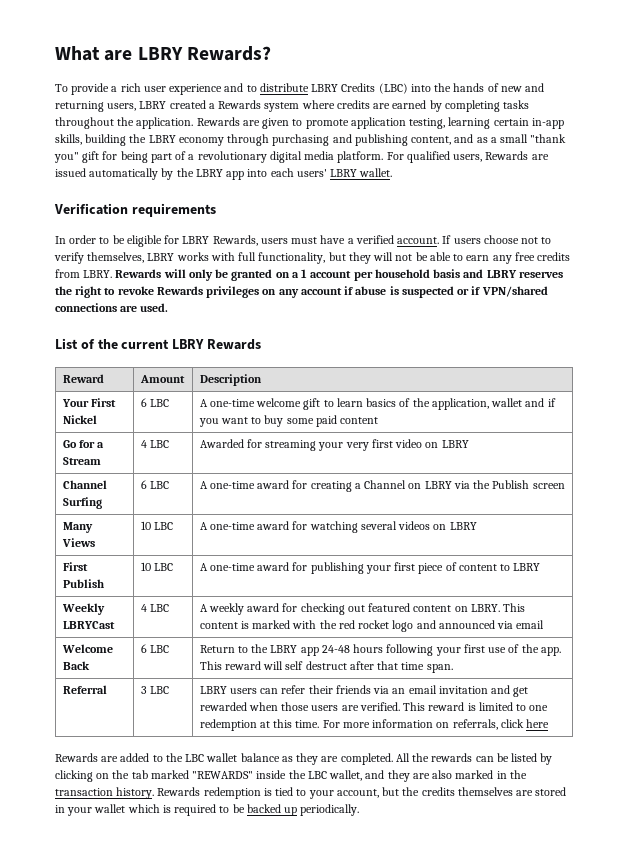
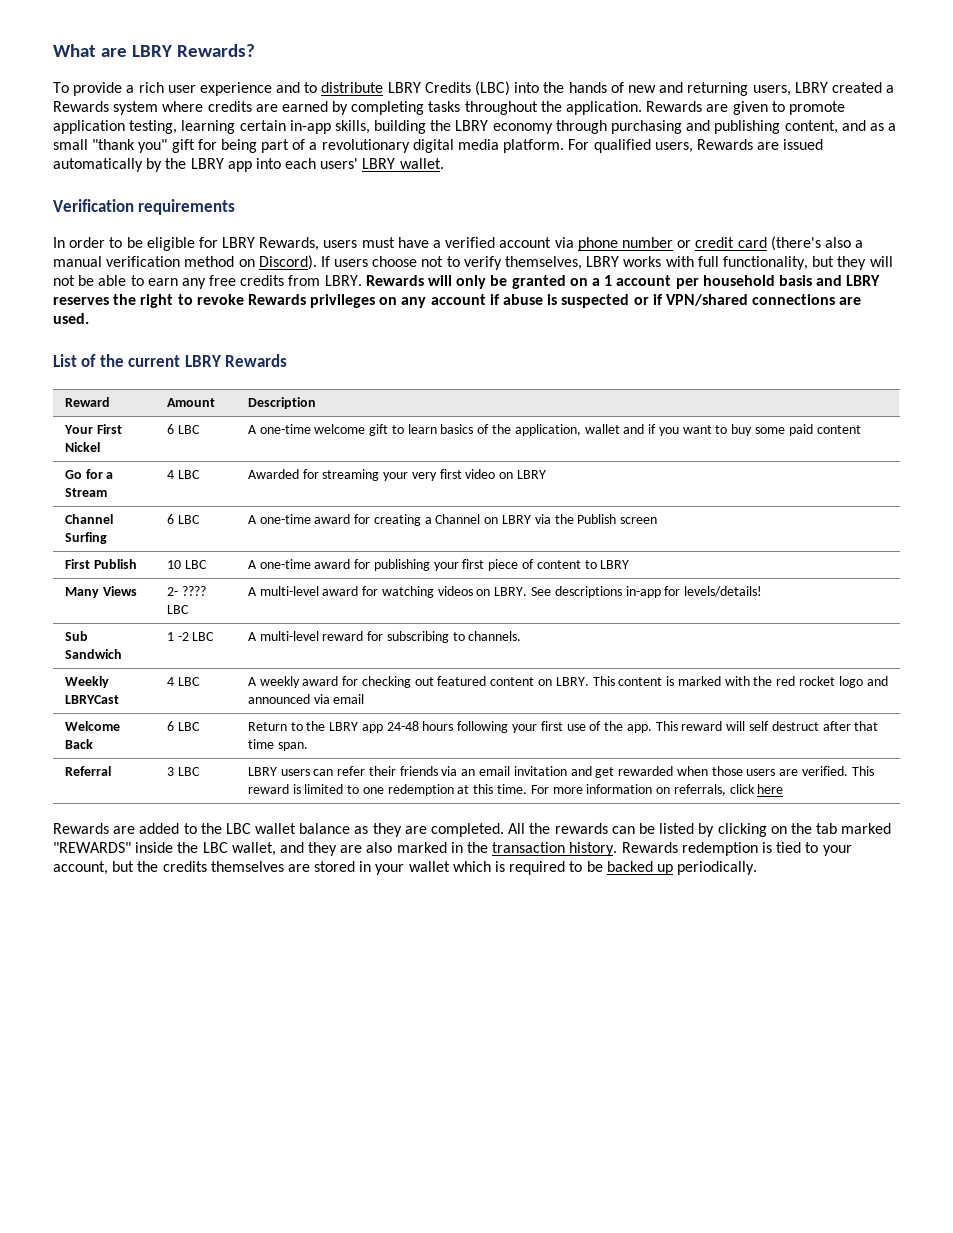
[397,237,440,244] account. -> [499,236,864,251] [53,255,317,270] account via phone number or credit card (there's also a manual verification method on Discord).
[62,522,93,533] [61,538,95,547] [140,521,173,530] [199,521,477,533] // Many Views | 10 LBC | A one-time award for watching several videos on LBRY -> (658, 520) none
(541, 567) none -> [64,586,137,598] [166,586,206,596] [166,605,189,614] [247,586,763,598] [64,631,88,641] [64,649,122,659] [166,632,215,641] [247,631,522,643] // Many Views | 2- ???? LBC | A multi-level award for watching videos on LBRY. See descriptions in-app for levels/details! // Sub Sandwich | 1 -2 LBC | A multi-level reward for subscribing to channels.

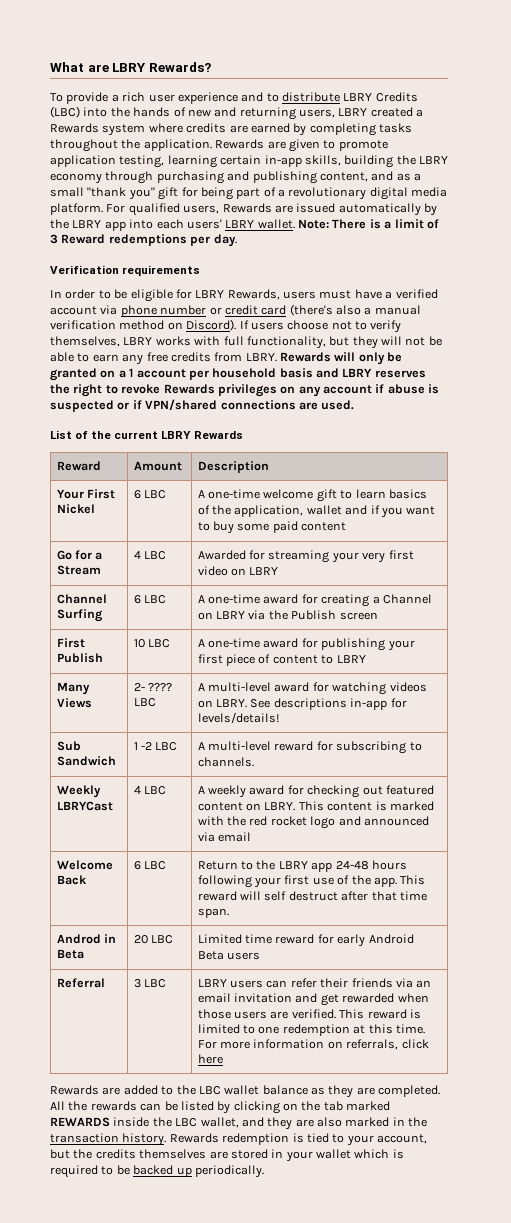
(444, 163) none -> [298,219,439,229] [50,234,237,247] Note: There is a limit of 3 Reward redemptions per day.
(308, 746) none -> [56,934,117,944] [56,949,84,959] [133,935,174,944] [197,934,414,947] [197,951,261,960] // Androd in Beta | 20 LBC | Limited time reward for early Android Beta users
[53,842,131,853] "REWARDS" -> [50,1117,110,1127] REWARDS

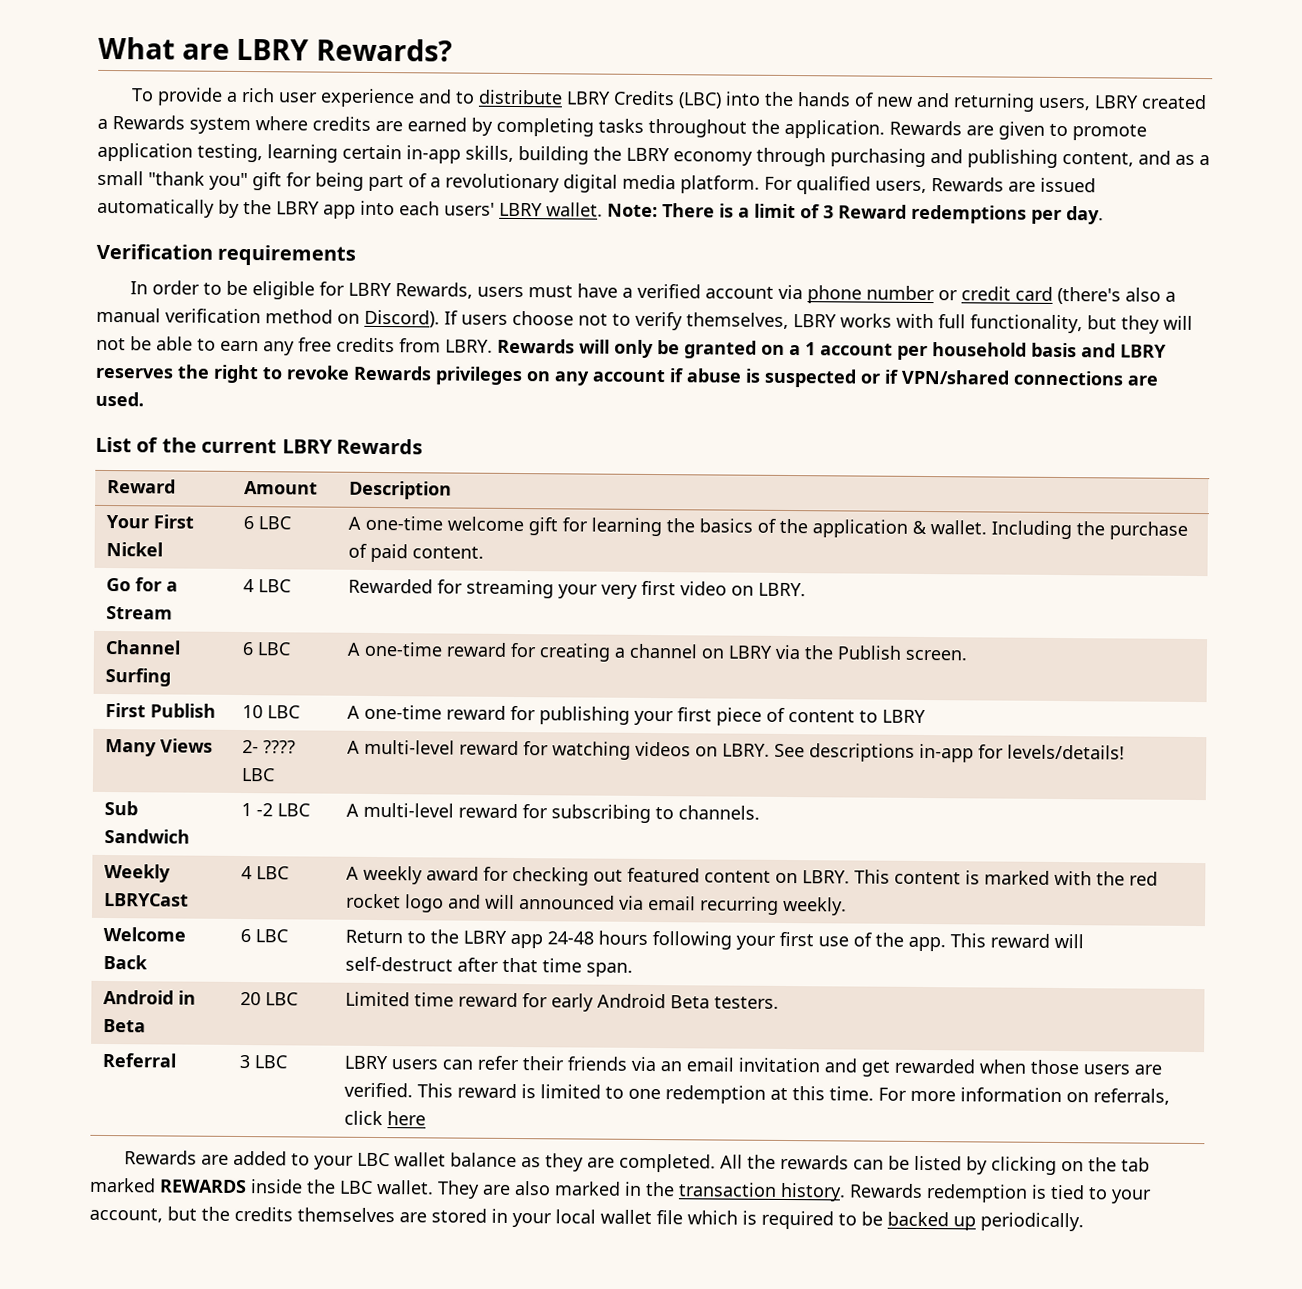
[340,489,427,499] [197,505,436,518] [197,521,347,534] to learn basics of the application, wallet and if you want to buy some paid content -> [561,517,1188,540] [347,543,484,563] for learning the basics of the application & wallet. Including the purchase of paid content.
[197,550,246,560] Awarded -> [347,578,433,594] Rewarded
[249,567,279,575] LBRY -> [757,582,806,597] LBRY.
[263,594,299,604] award -> [445,642,507,657] reward
[382,594,432,604] Channel -> [628,643,698,659] channel
[339,612,378,620] screen -> [904,649,967,661] screen.
[263,638,299,648] award -> [445,705,506,720] reward
[274,682,310,692] award -> [458,740,519,756] reward
(361, 821) none -> [484,894,515,910] will
(252, 837) none -> [699,896,847,916] recurring weekly.
[264,891,338,901] self destruct -> [344,956,453,972] self-destruct
[56,934,101,944] Androd -> [102,989,174,1005] Android
[227,952,261,960] users -> [713,996,779,1009] testers.
[176,1085,196,1095] the -> [313,1155,354,1170] your
[200,1117,293,1130] wallet, and they -> [376,1180,480,1199] wallet. They
[316,1149,351,1159] wallet -> [555,1209,683,1225] local wallet file

